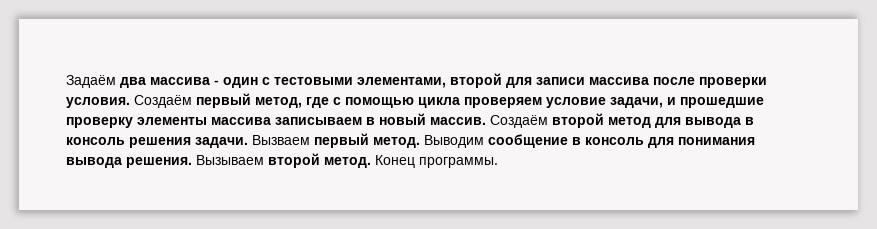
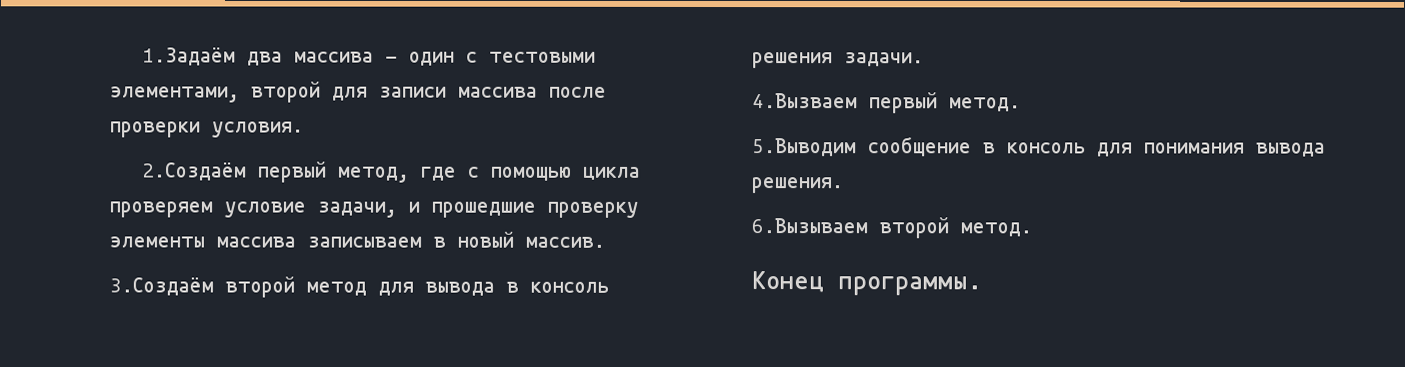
[66,75,116,88] Задаём -> [142,47,237,66] 1.Задаём
[134,95,192,108] Создаём -> [142,162,248,181] // 2.Создаём
[490,115,548,128] Создаём -> [109,277,214,296] // 3.Создаём
[252,135,310,145] Вызваем -> [752,93,858,109] // 4.Вызваем
[424,135,484,148] Выводим -> [752,138,857,157] // 5.Выводим
[196,155,264,165] Вызываем -> [751,218,868,234] // 6.Вызываем
(371, 162) none -> (1032, 229) //

